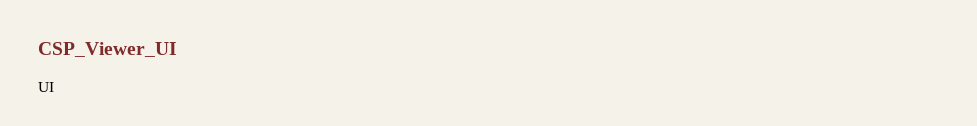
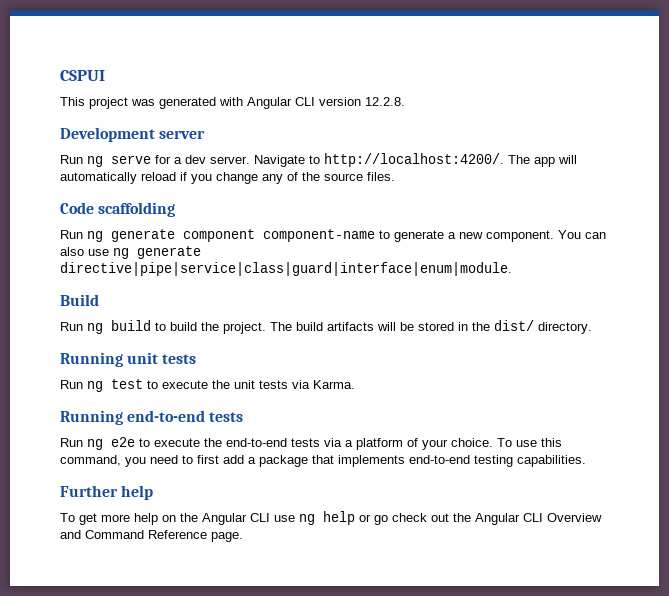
[38,42,177,57] [38,82,54,92] CSP_Viewer_UI // UI -> [60,70,105,81] [60,97,405,109] [60,127,206,142] [60,153,577,167] [60,172,395,184] [60,202,176,217] [60,229,606,242] [60,246,201,259] [60,262,512,276] [60,294,99,306] [60,320,592,334] [60,352,197,367] [60,379,355,392] [60,410,244,425] [60,437,562,450] [60,455,586,467] [60,485,154,500] [60,511,602,525] [60,530,243,542] CSPUI // This project was generated with Angular CLI version 12.2.8. // Development server // Run ng serve for a dev server. Navigate to http://localhost:4200/. The app will automatically reload if you change any of the source files. // Code scaffolding // Run ng generate component component-name to generate a new component. You can also use ng generate directive|pipe|service|class|guard|interface|enum|module. // Build // Run ng build to build the project. The build artifacts will be stored in the dist/ directory. // Running unit tests // Run ng test to execute the unit tests via Karma. // Running end-to-end tests // Run ng e2e to execute the end-to-end tests via a platform of your choice. To use this command, you need to first add a package that implements end-to-end testing capabilities. // Further help // To get more help on the Angular CLI use ng help or go check out the Angular CLI Overview and Command Reference page.

